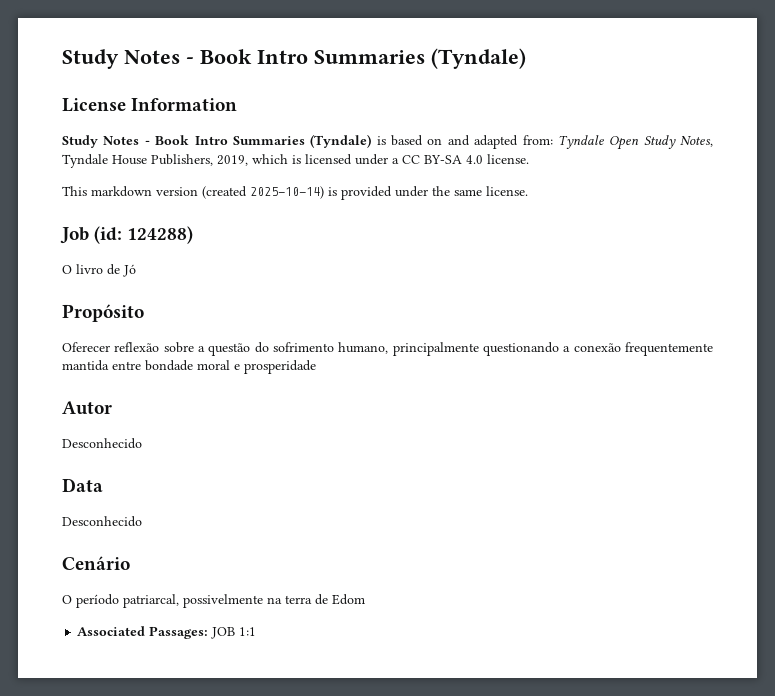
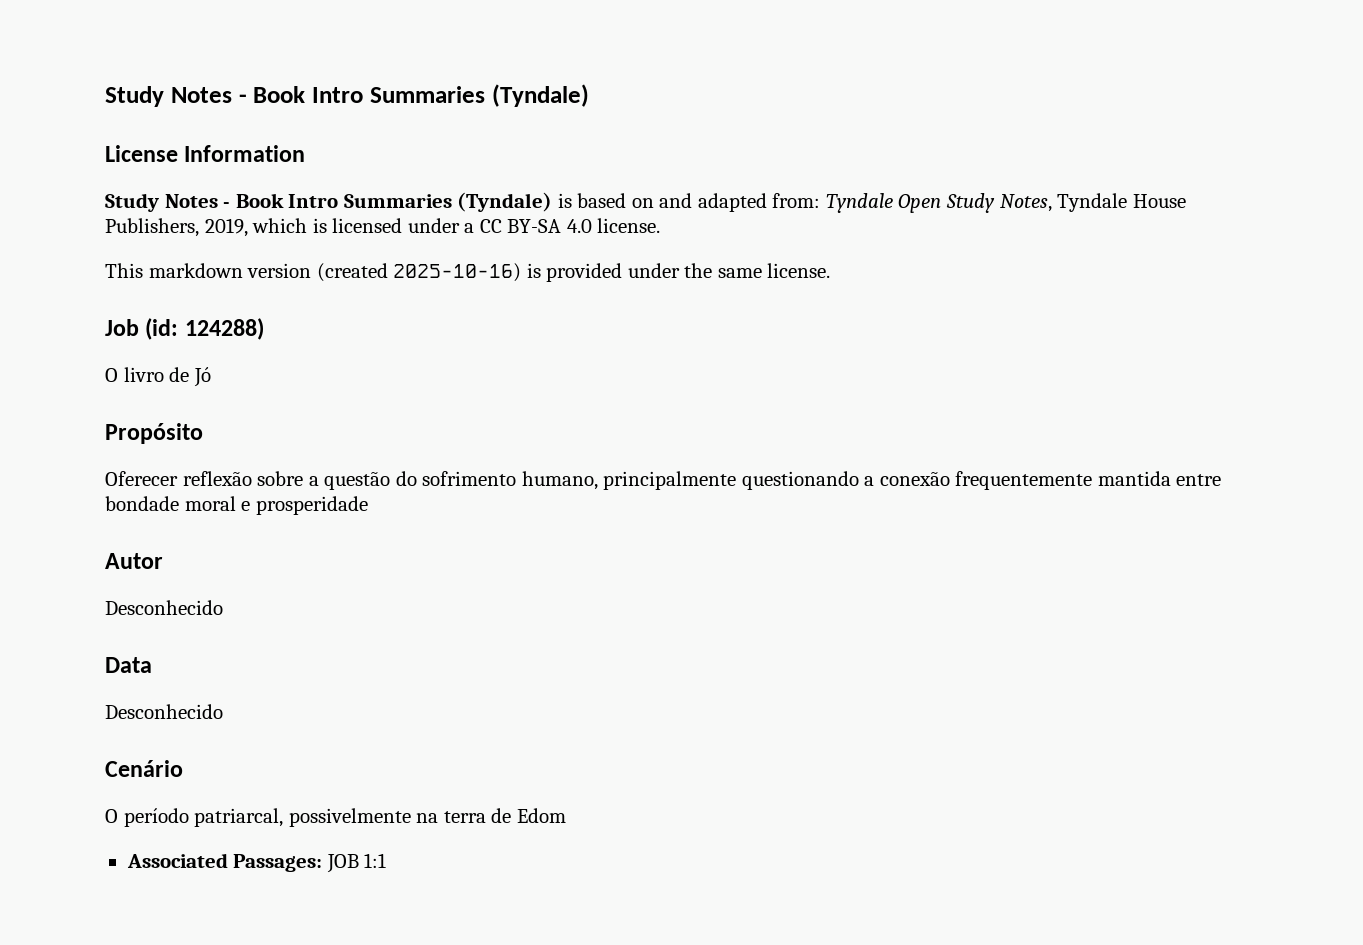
[250,186,324,199] 2025-10-14) -> [393,263,522,282] 2025-10-16)

